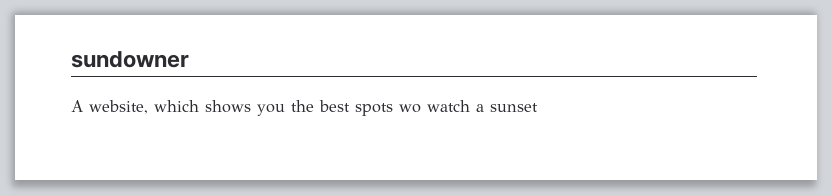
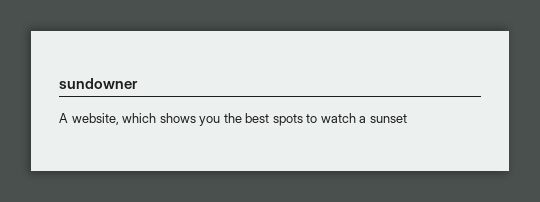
[399,104,421,113] wo -> [306,114,318,123] to

